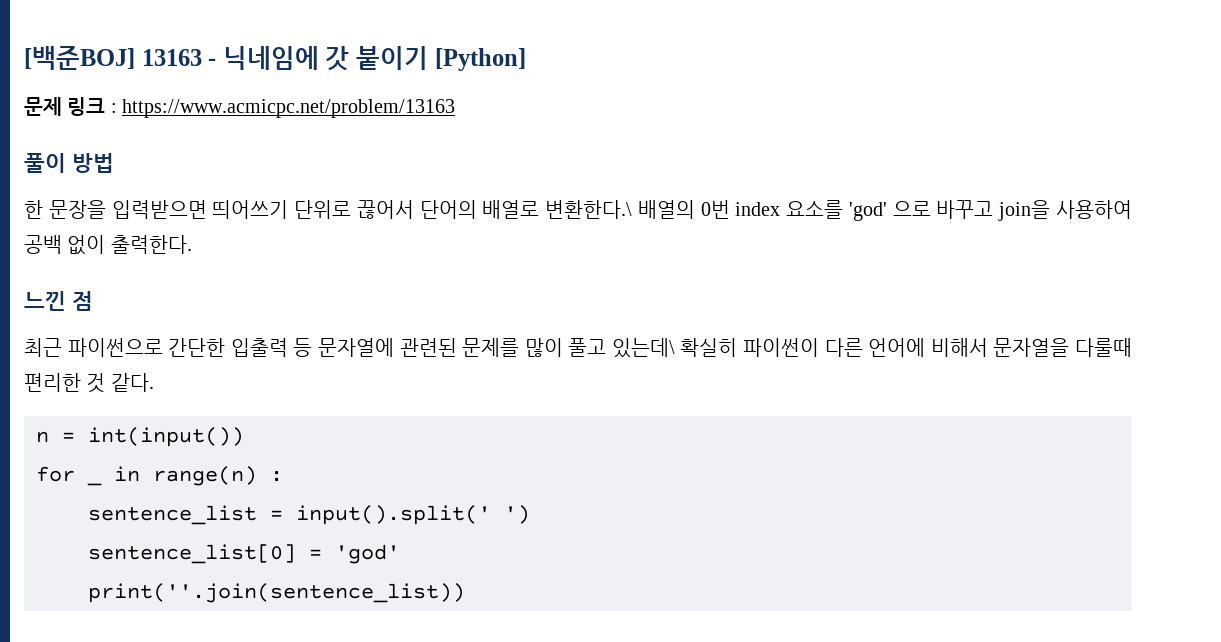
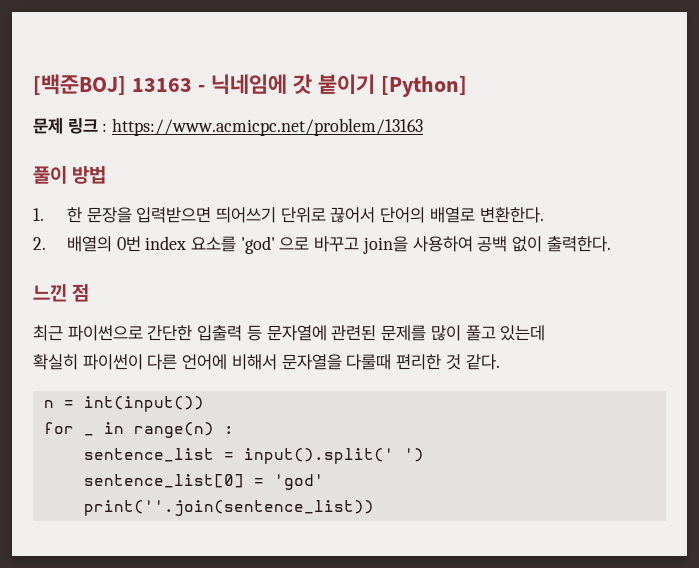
(114, 163) none -> [33,208,44,221] 1.
[545,200,633,219] 변환한다.\ -> [479,207,544,223] [33,237,46,250] 변환한다. // 2.
[611,338,675,358] 있는데\ -> [500,325,546,341] 있는데 //

